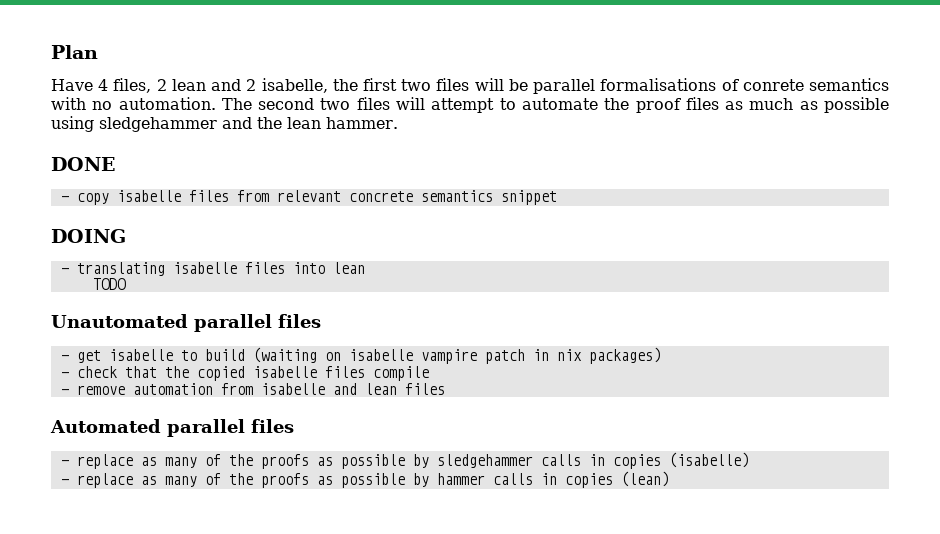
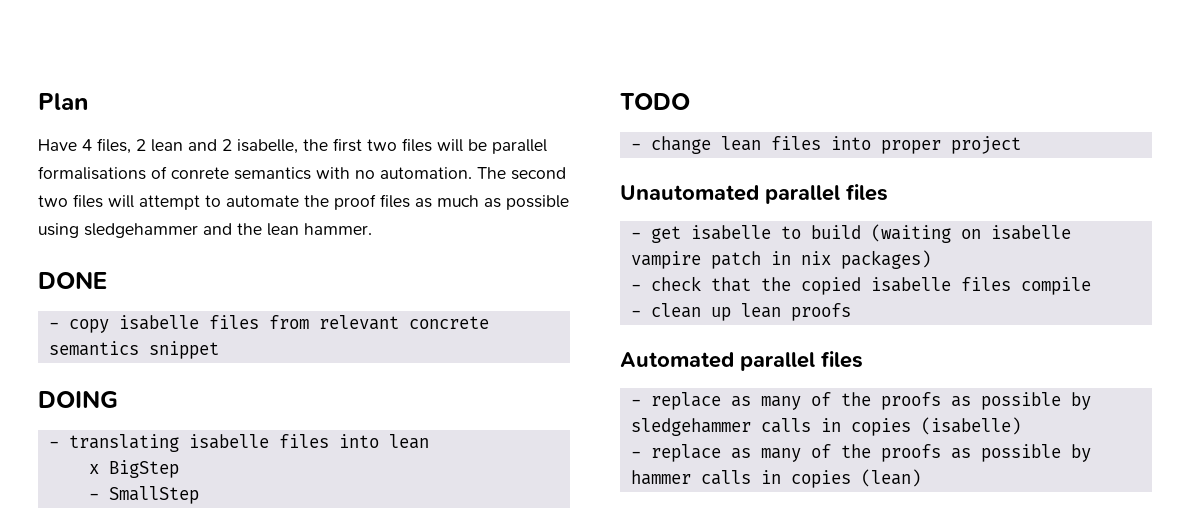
[92,278,126,290] TODO -> [88,460,179,478] [88,486,199,504] [620,93,690,110] [630,136,1021,154] x BigStep // - SmallStep // TODO // - change lean files into proper project
[76,383,445,395] remove automation from isabelle and lean files -> [650,303,851,321] clean up lean proofs

